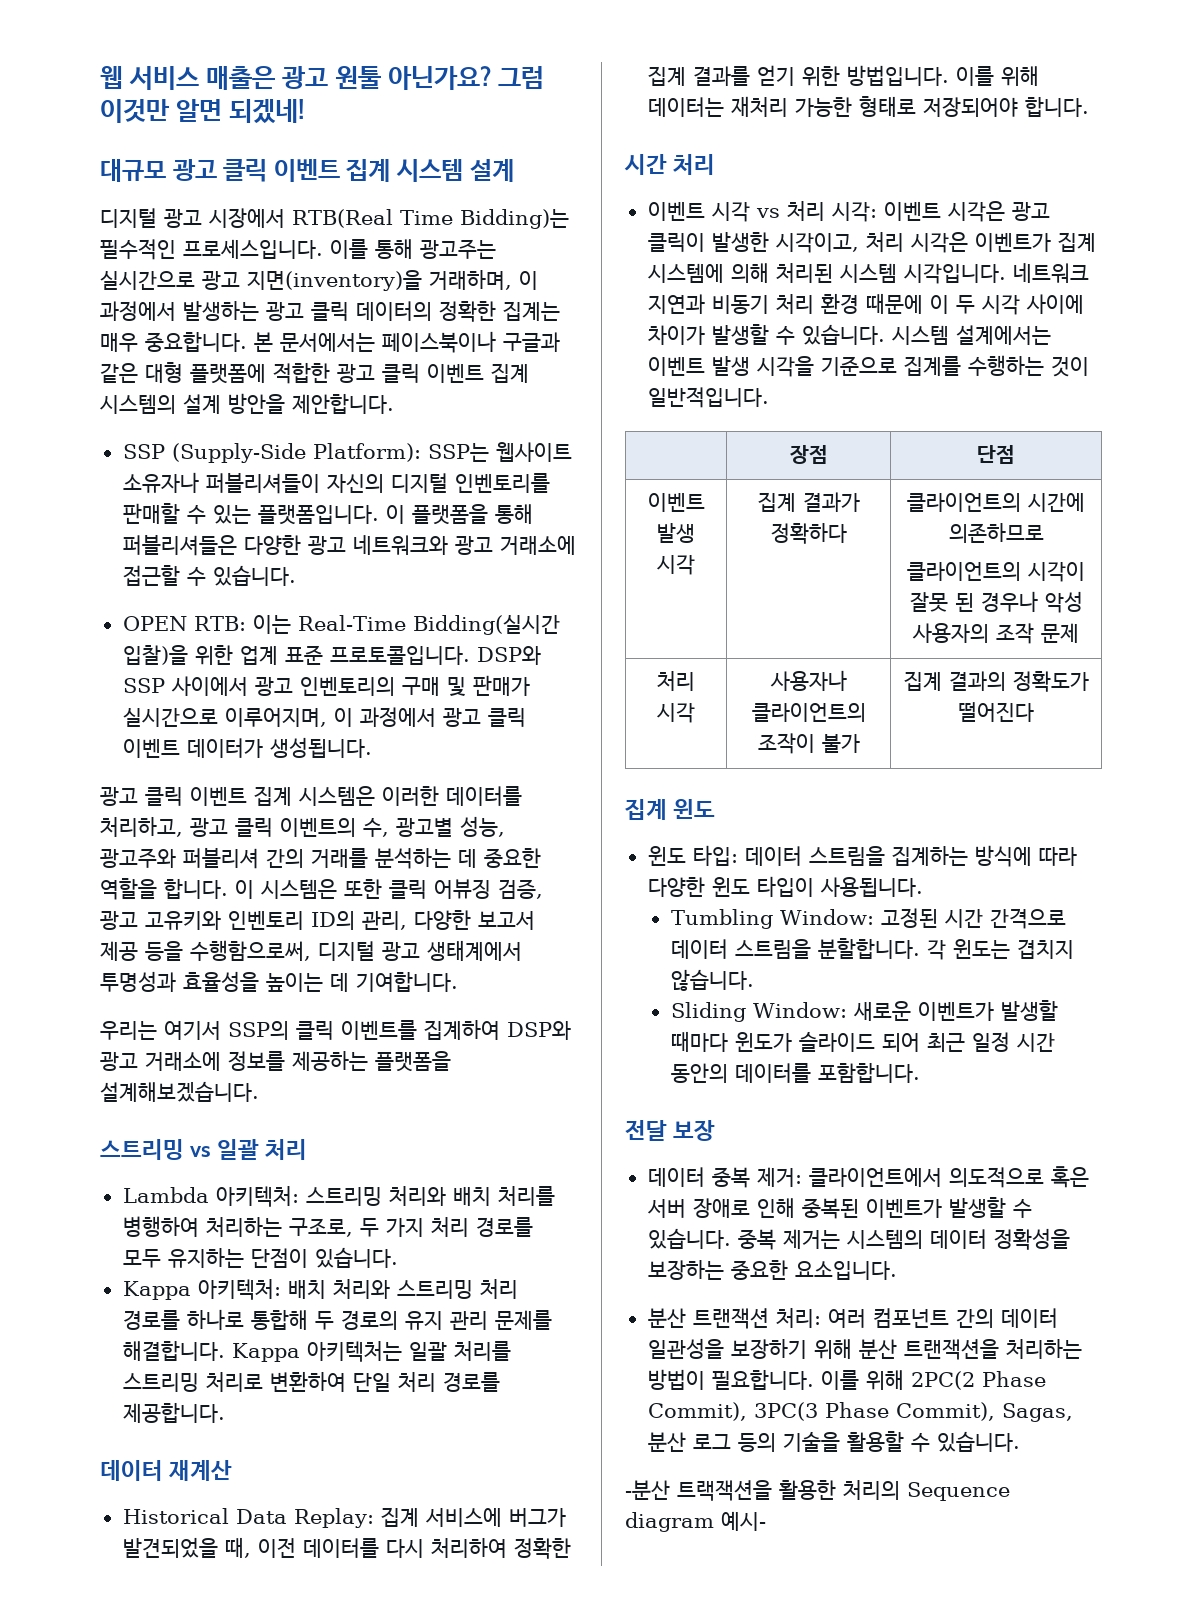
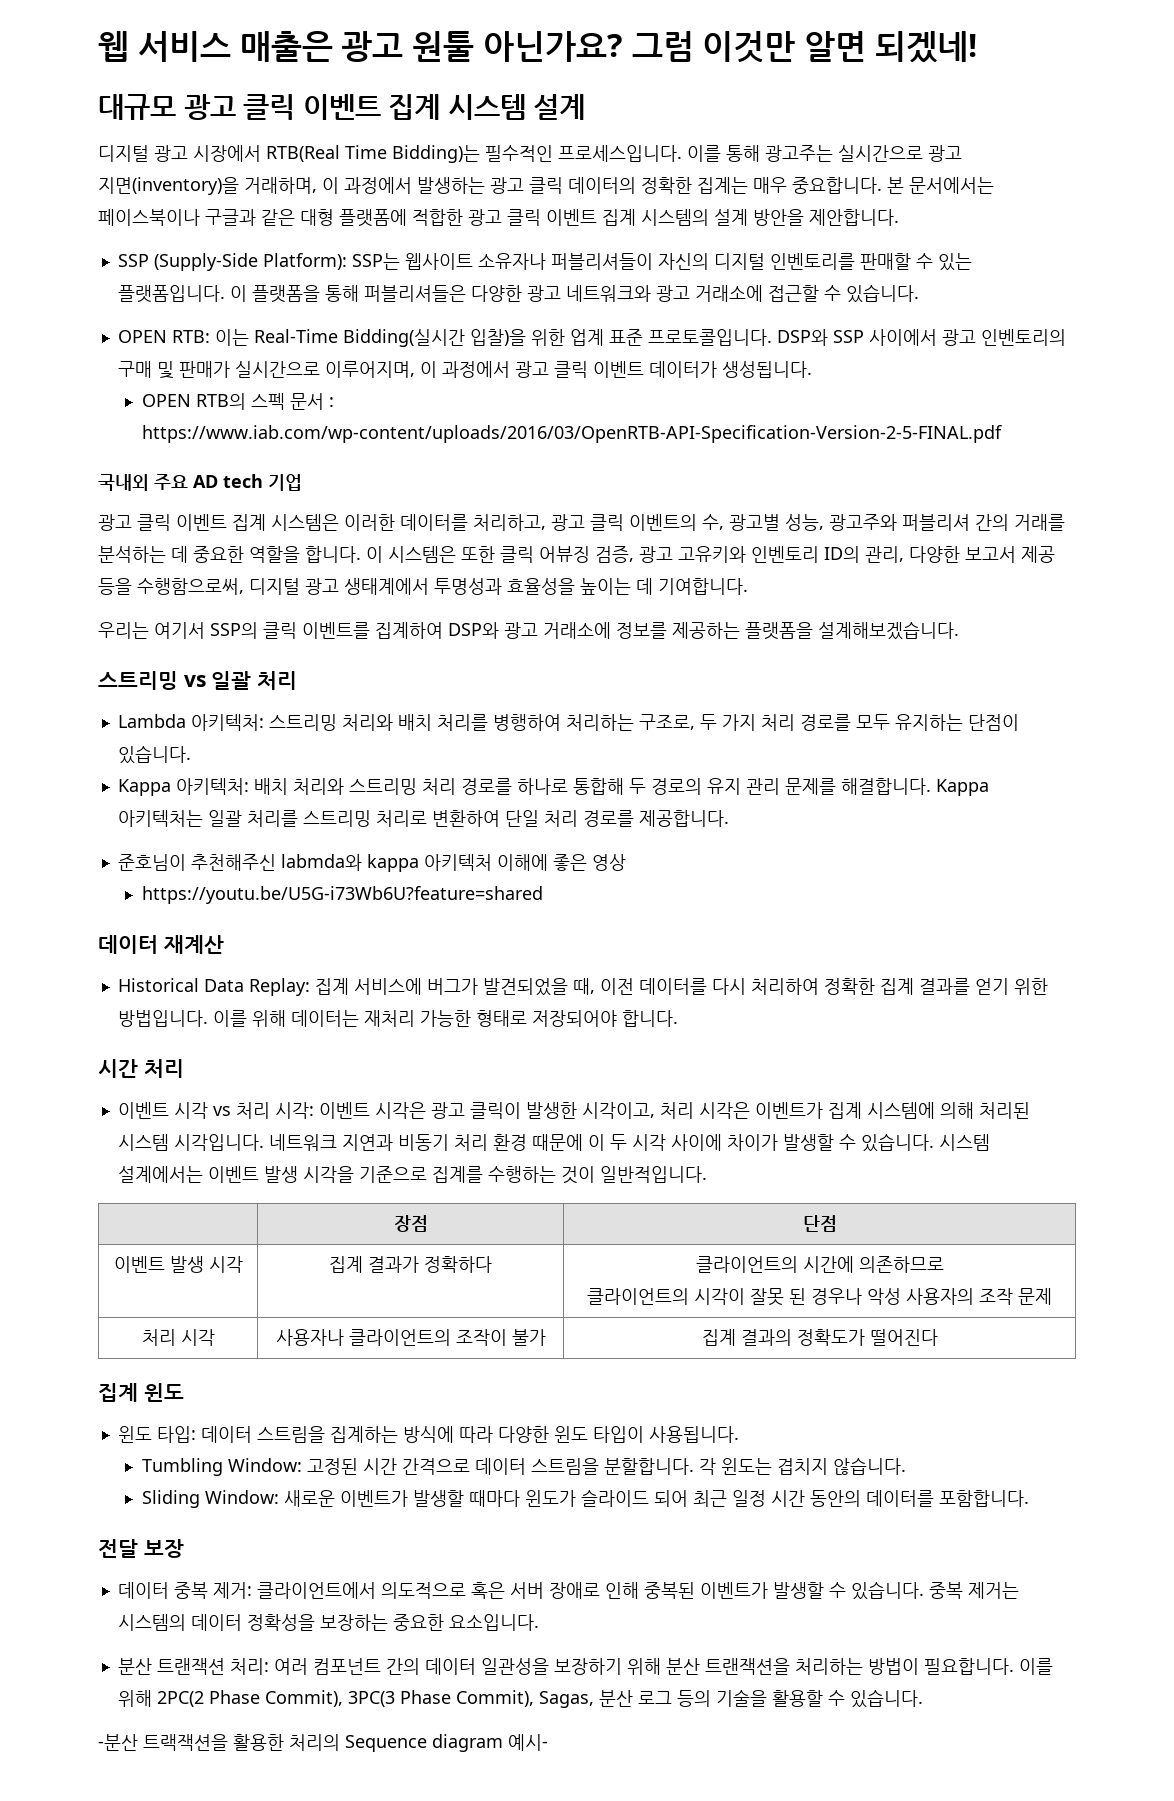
(372, 747) none -> [141,393,334,410] [141,425,1002,443] [98,474,302,491] // OPEN RTB의 스펙 문서 : https://www.iab.com/wp-content/uploads/2016/03/OpenRTB-API-Specification-Version-2-5-FINAL.pdf // 국내외 주요 AD tech 기업
(225, 1412) none -> [117,854,626,872] [141,886,543,904] // 준호님이 추천해주신 labmda와 kappa 아키텍처 이해에 좋은 영상 // https://youtu.be/U5G-i73Wb6U?feature=shared

